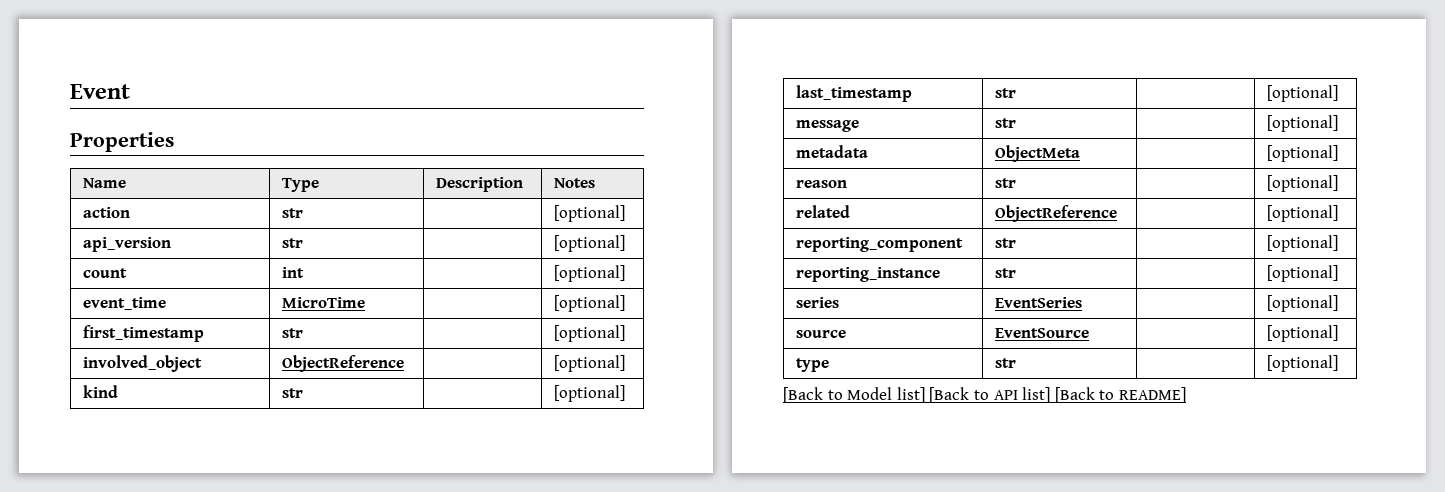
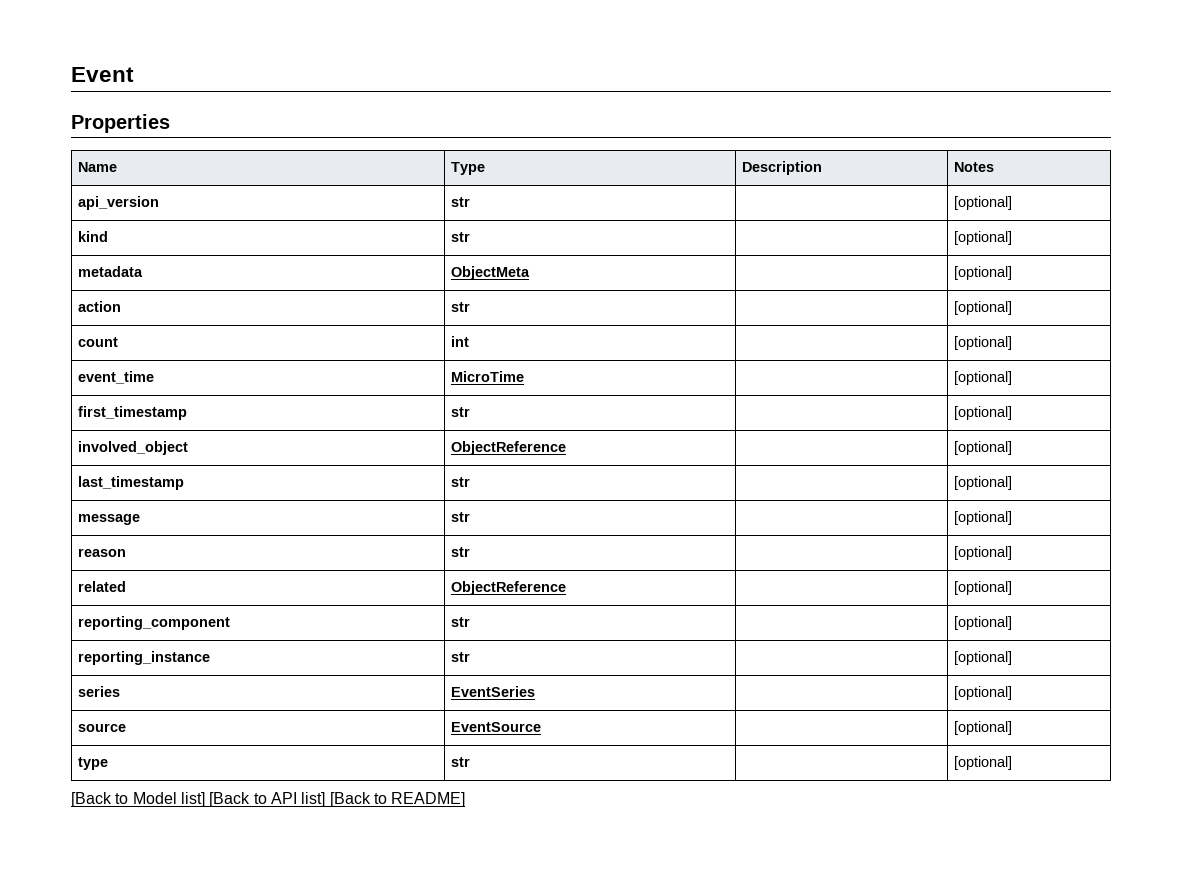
[82,207,130,218] [281,208,303,218] [553,205,625,222] [82,237,171,252] action | str | | [optional] // api_version -> [77,196,159,210] [450,197,470,207] [953,196,1012,210] [77,231,108,242] [450,232,470,242] [953,231,1012,245] [77,266,143,277] [450,266,530,280] [953,266,1012,280] [77,301,121,312] api_version | str | | [optional] // kind | str | | [optional] // metadata | ObjectMeta | | [optional] // action
[82,385,118,398] [281,388,303,398] [553,385,625,402] // kind | str | | [optional] -> (1012, 448) none
[795,145,868,158] [994,145,1080,162] [1266,145,1338,162] // metadata | ObjectMeta | | [optional] -> (1012, 518) none

